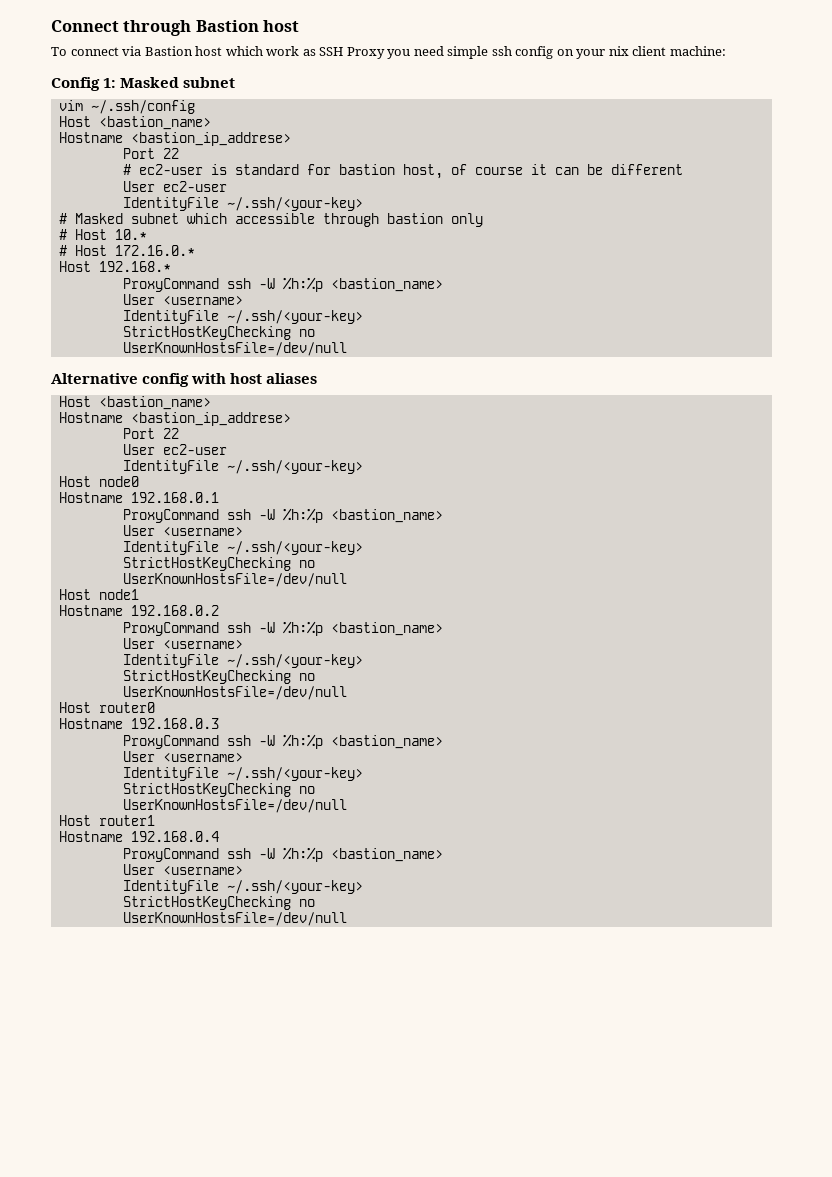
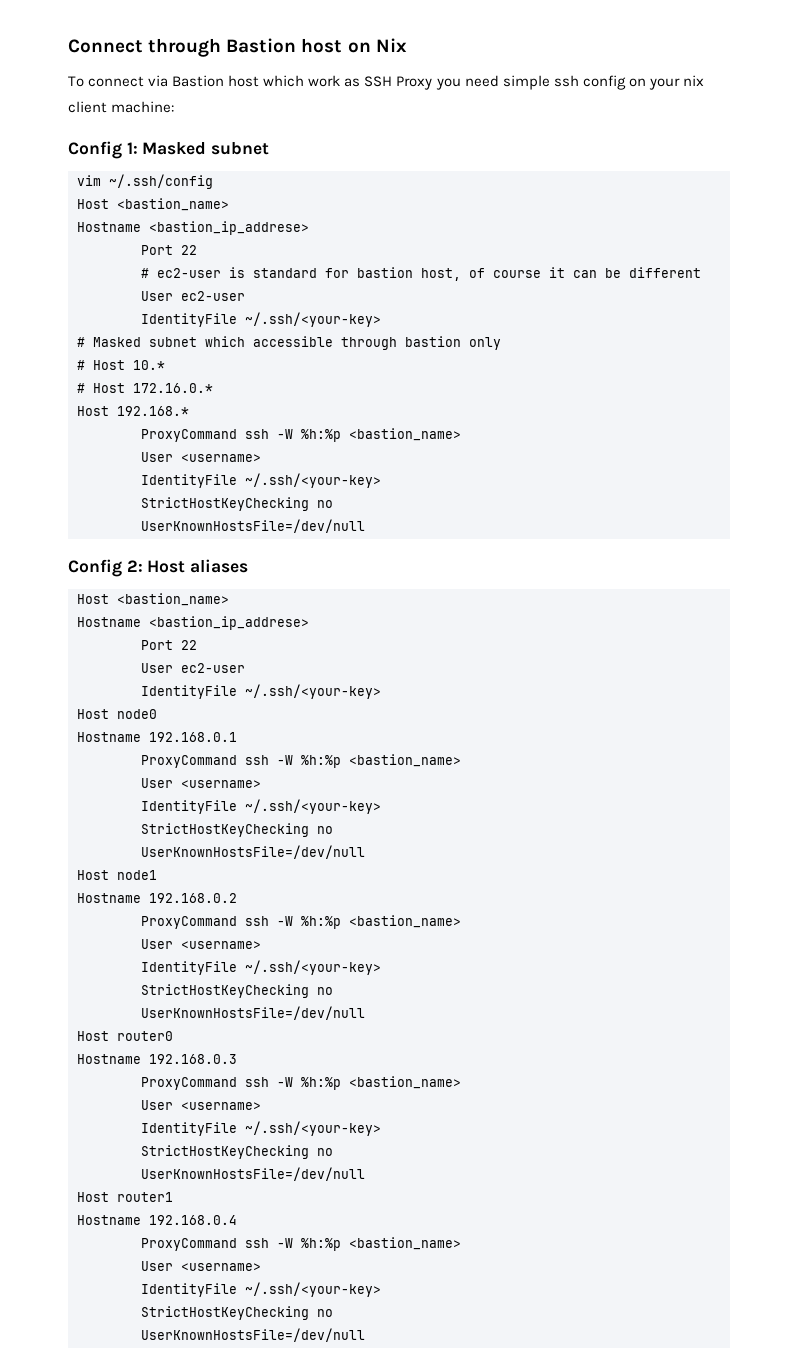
(300, 26) none -> [347,38,407,53] on Nix
[51,373,263,387] Alternative config with host -> [68,559,186,577] Config 2: Host

